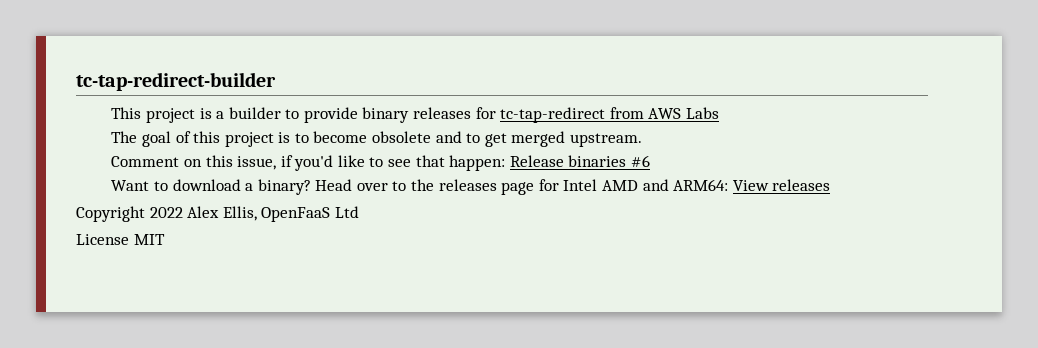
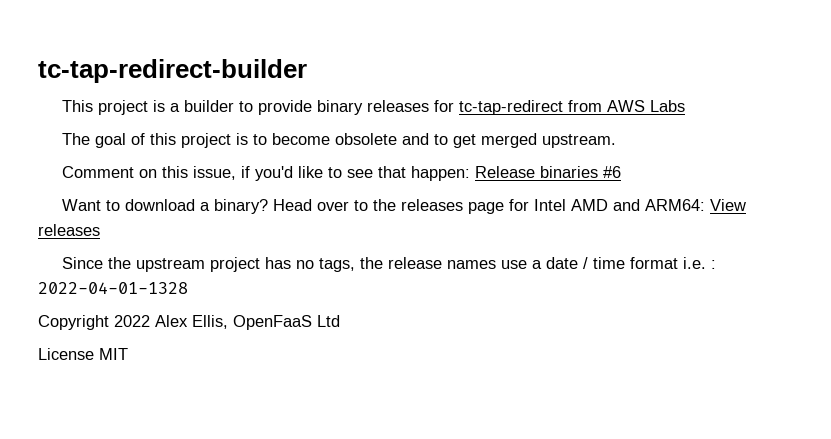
(831, 185) none -> [61,257,716,272] [38,282,188,294] // Since the upstream project has no tags, the release names use a date / time format i.e. : 2022-04-01-1328

